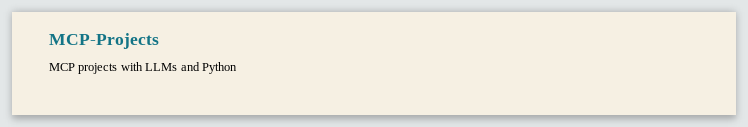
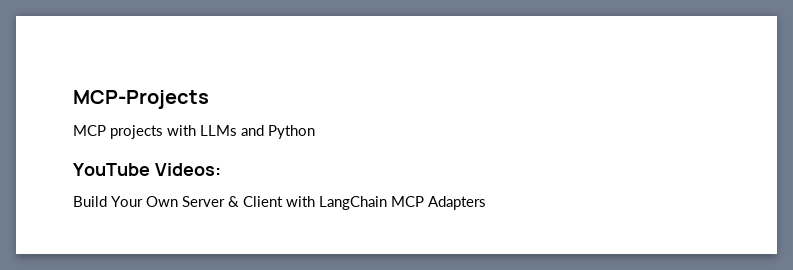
(237, 68) none -> [73,163,221,176] [73,196,486,210] // YouTube Videos: // Build Your Own Server & Client with LangChain MCP Adapters

